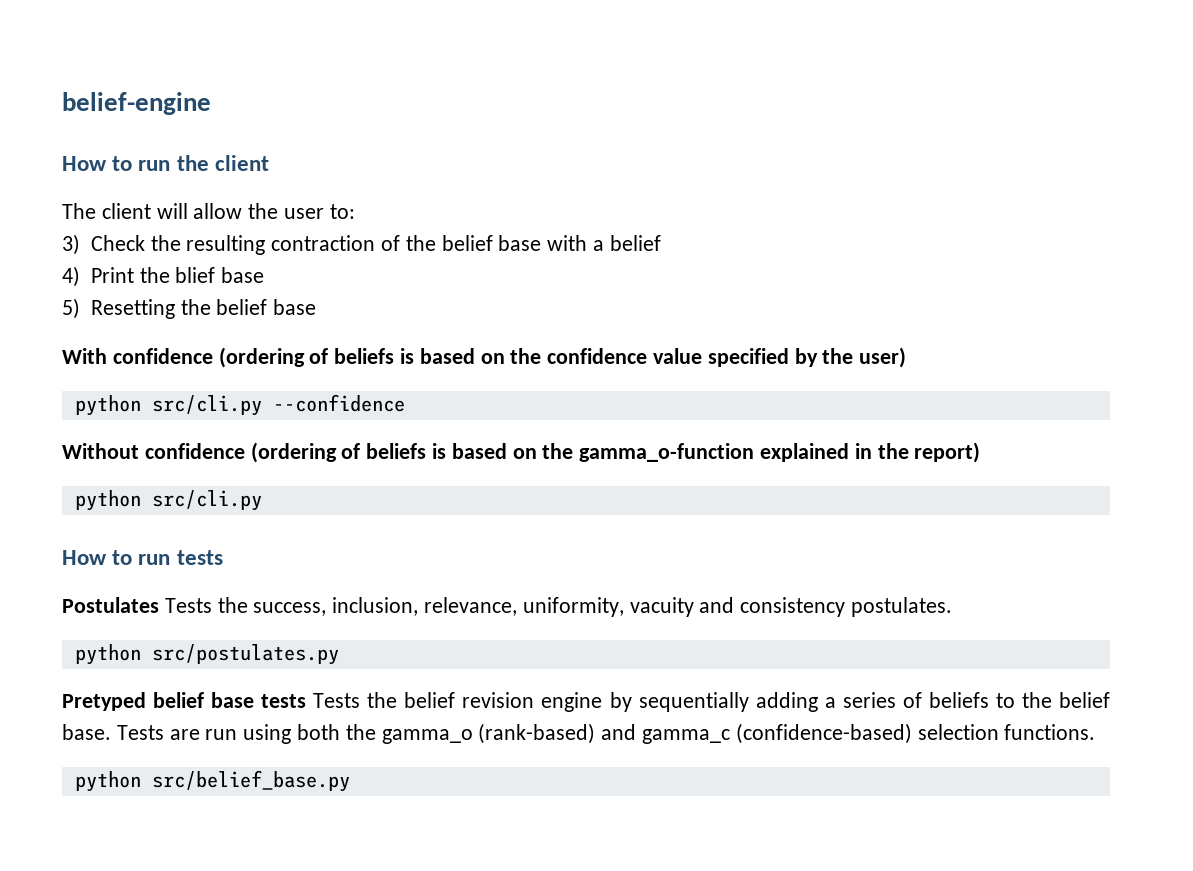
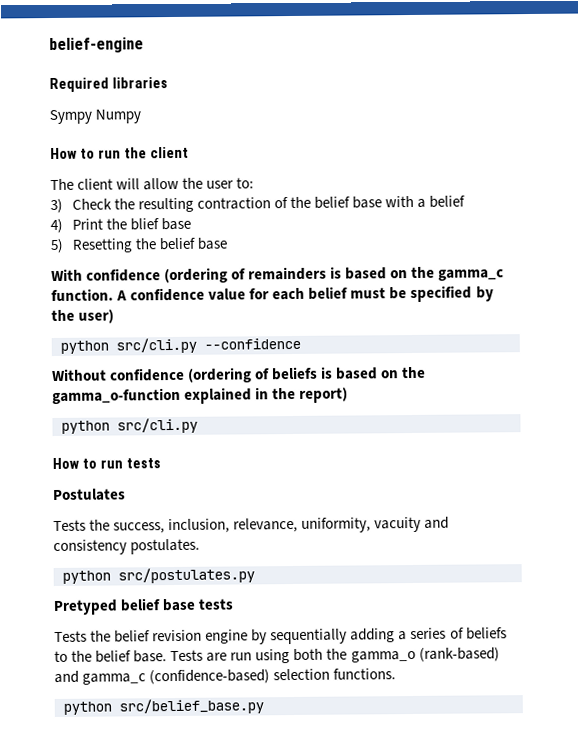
(211, 103) none -> [49,77,168,93] [49,109,142,125] // Required libraries // Sympy Numpy
[334,348,703,364] beliefs is based on the confidence value -> [248,266,505,281] [51,286,408,302] remainders is based on the gamma_c function. A confidence value for each belief must be
(159, 605) none -> (126, 495) //
(307, 701) none -> (235, 604) //

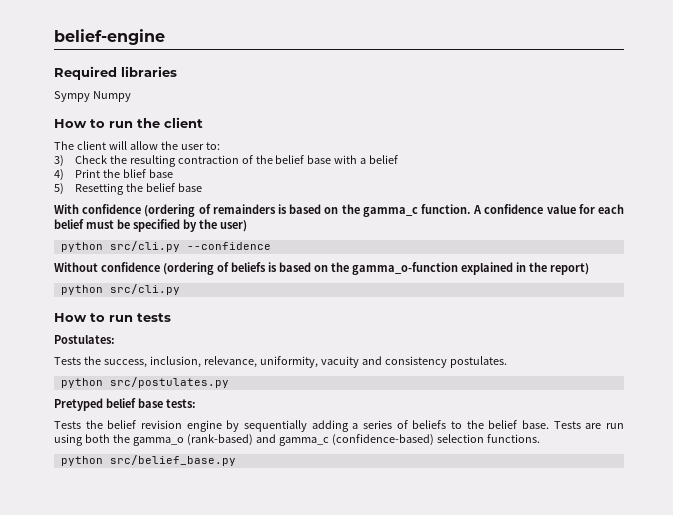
[53,488,126,502] Postulates -> [54,335,115,344] Postulates:
[198,598,235,610] tests -> [165,399,196,408] tests:

